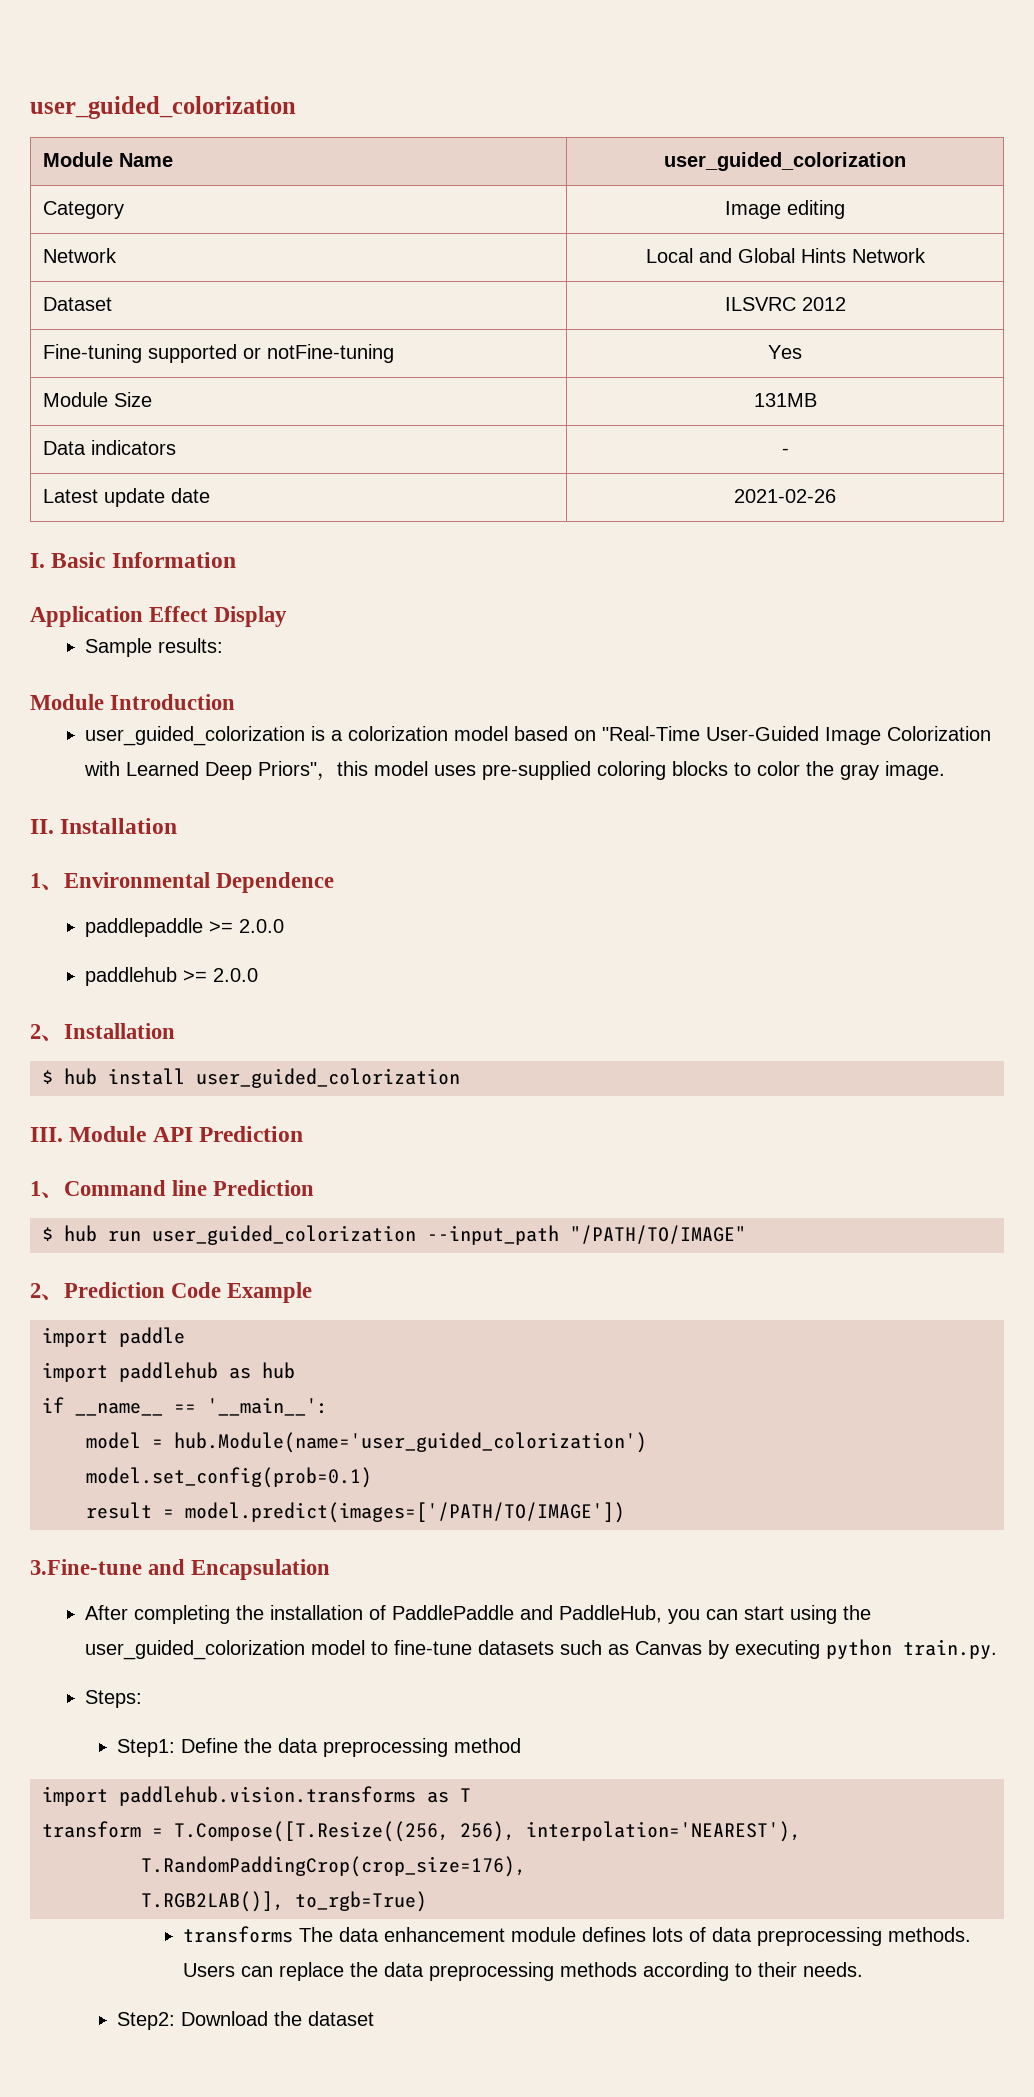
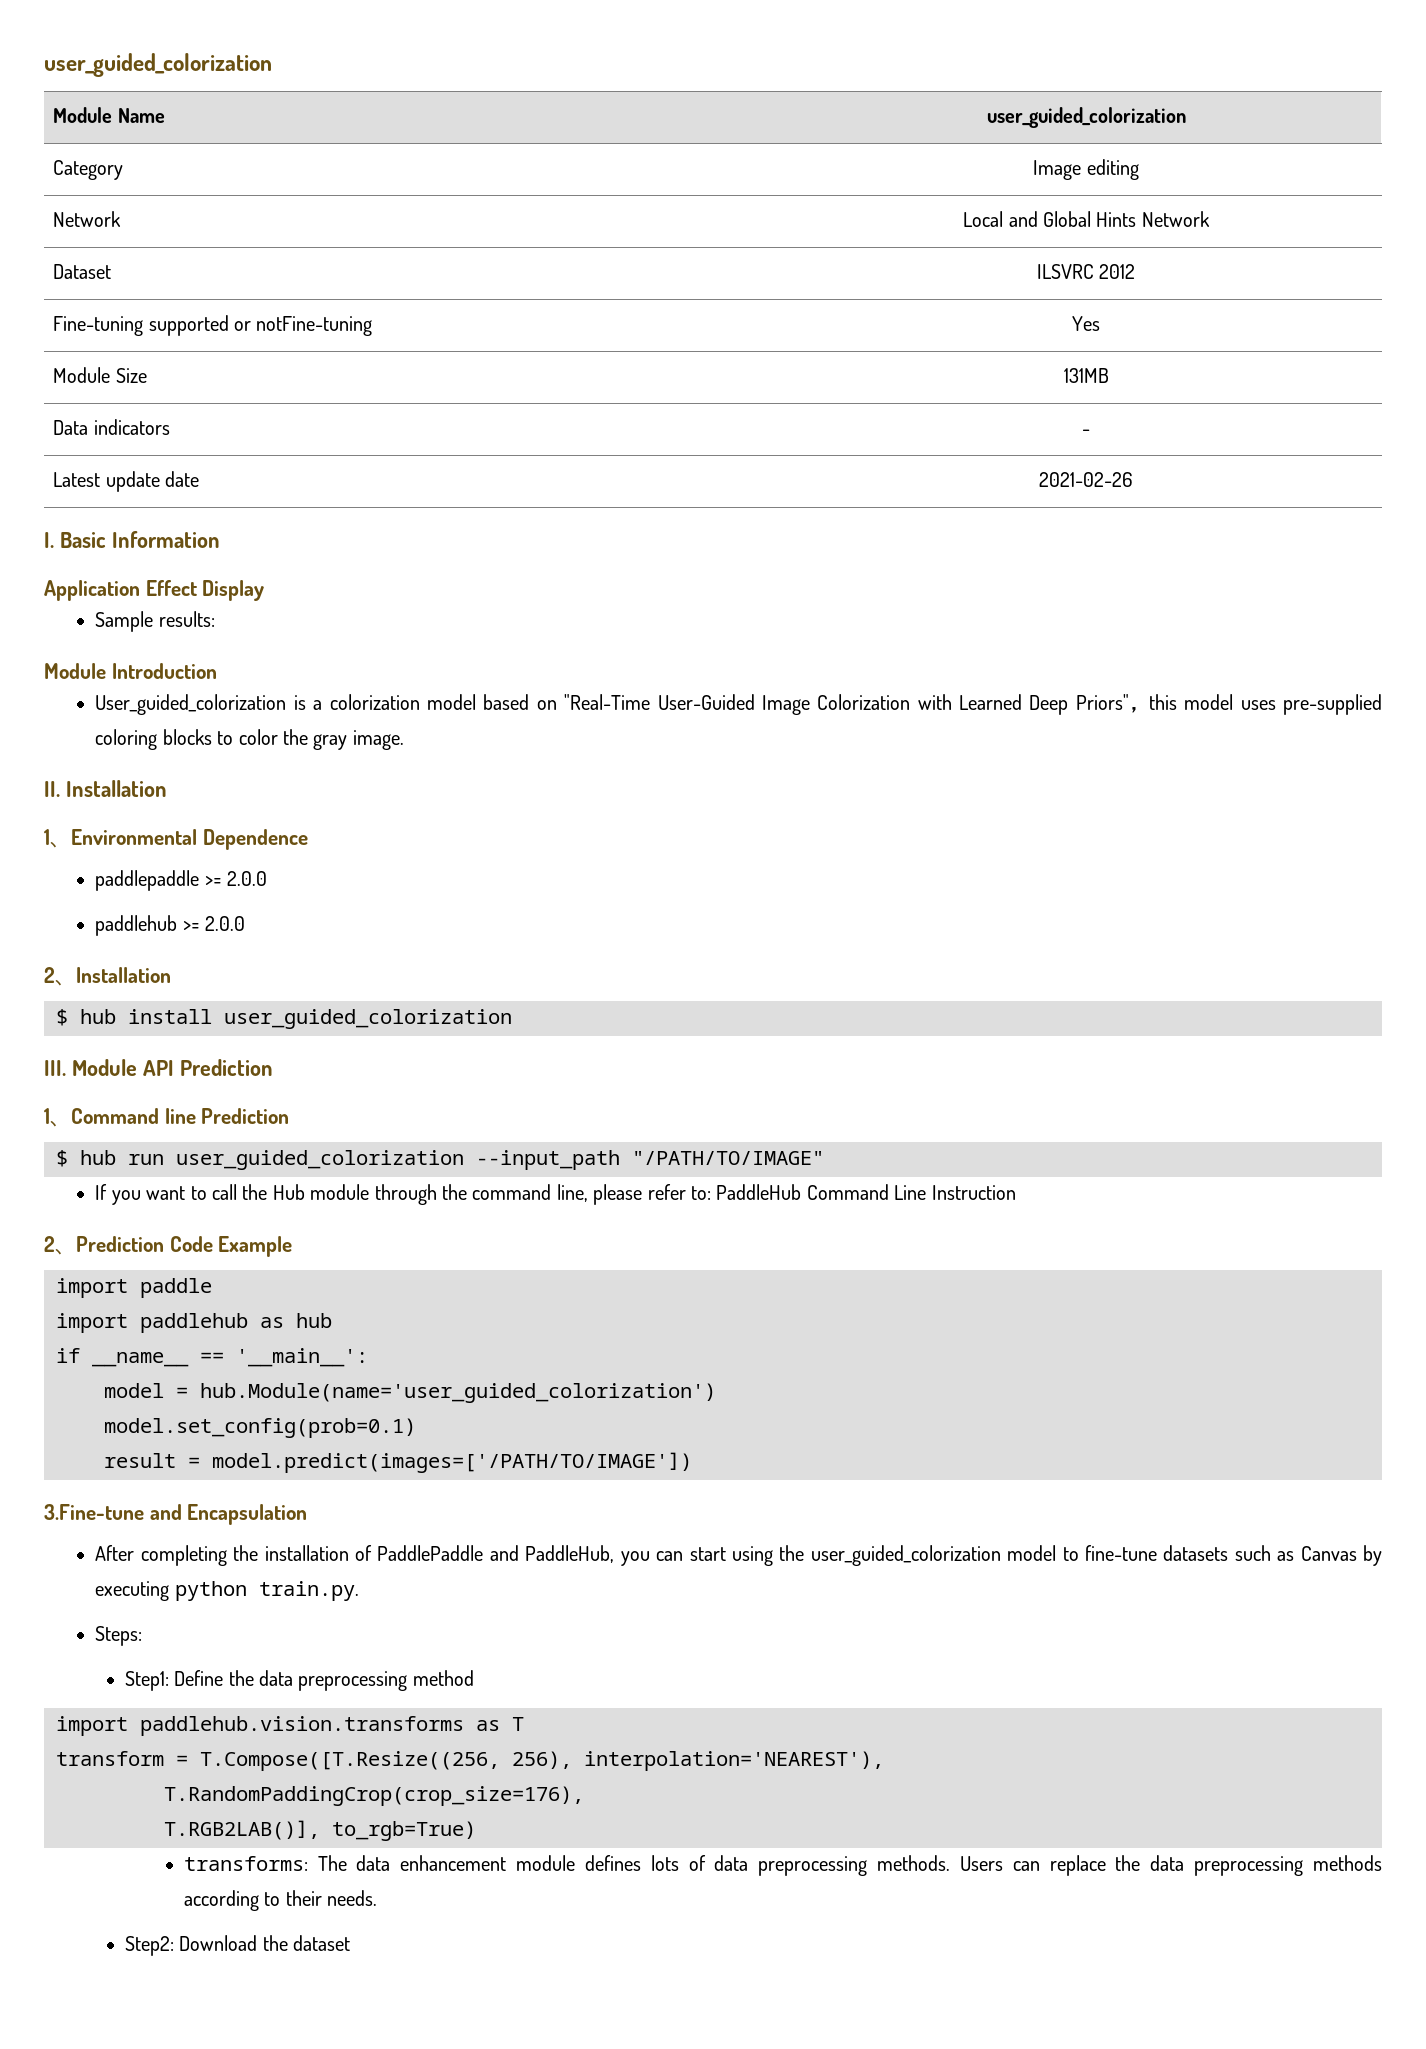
[84,726,305,746] user_guided_colorization -> [95,694,287,715] User_guided_colorization
(746, 1234) none -> [95,1184,1016,1205] // If you want to call the Hub module through the command line, please refer to: PaddleHub Command Line Instruction
[182,1926,293,1943] transforms -> [183,1856,308,1871] transforms:

